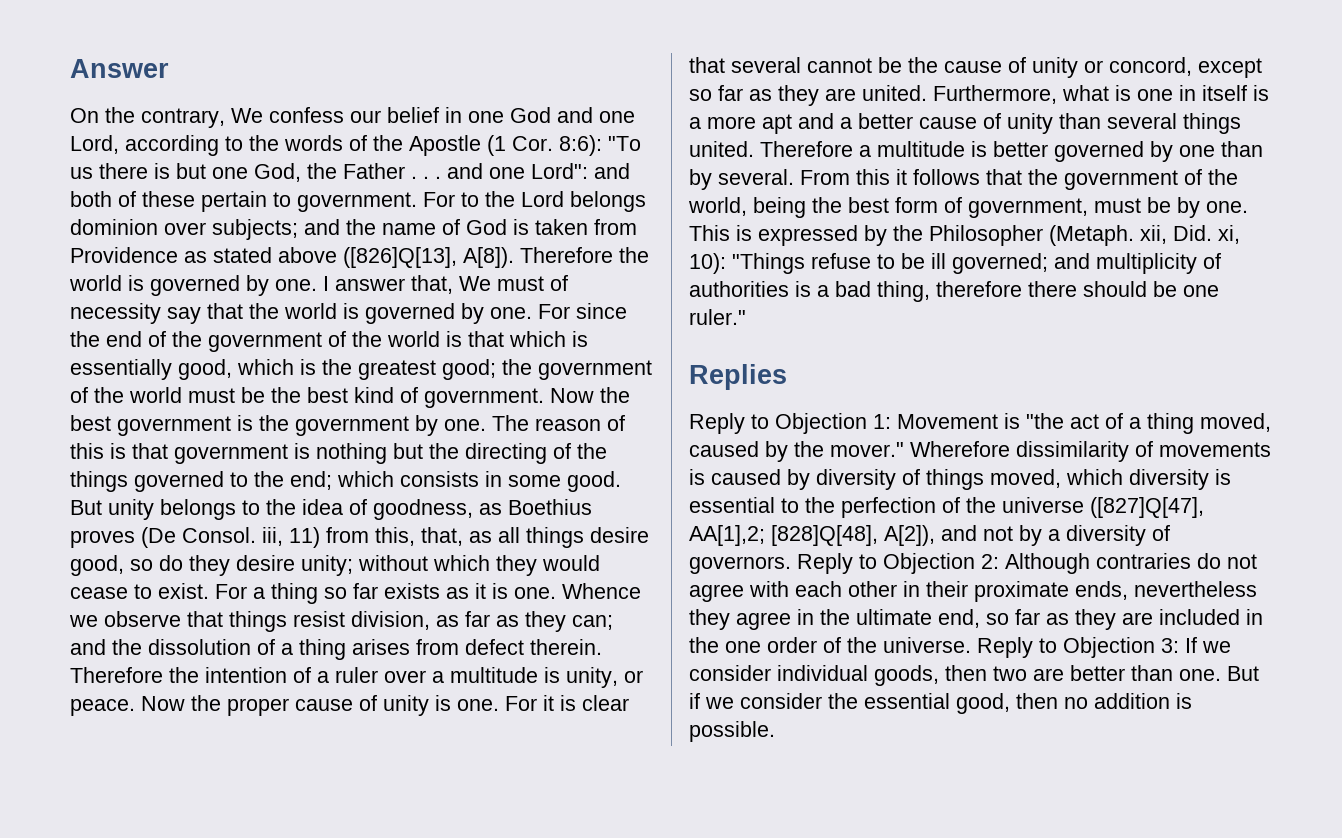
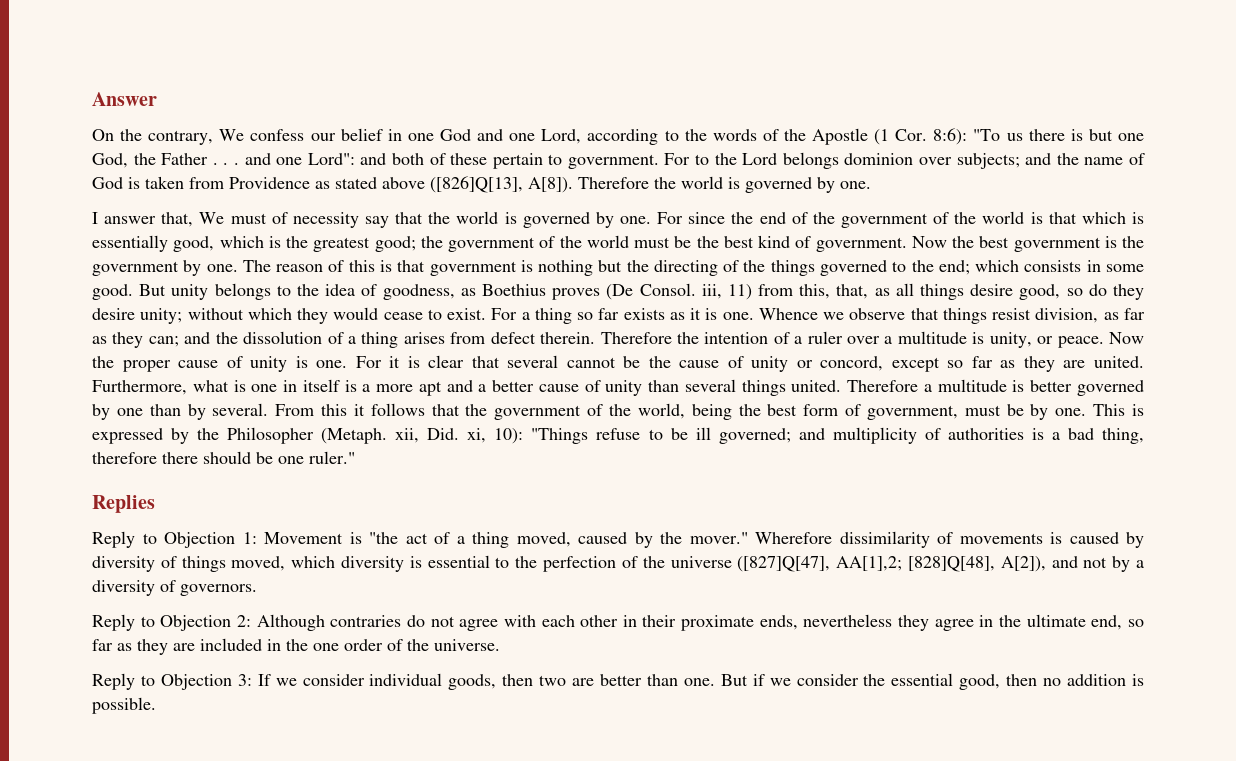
(317, 285) none -> (871, 185) //
(791, 565) none -> (257, 590) //
(971, 645) none -> (500, 645) //

